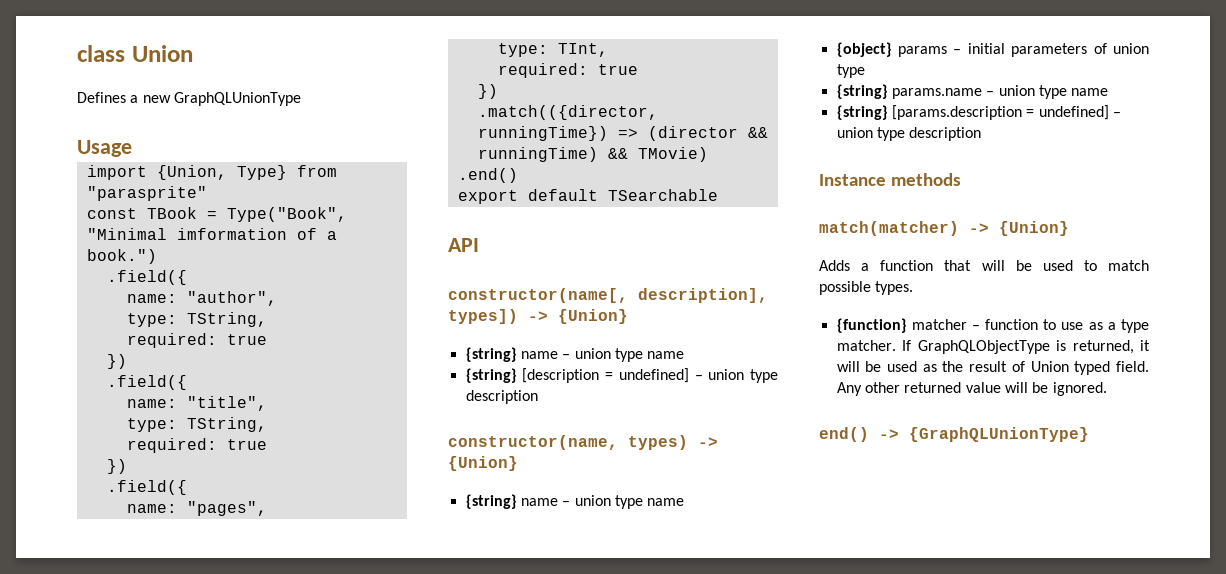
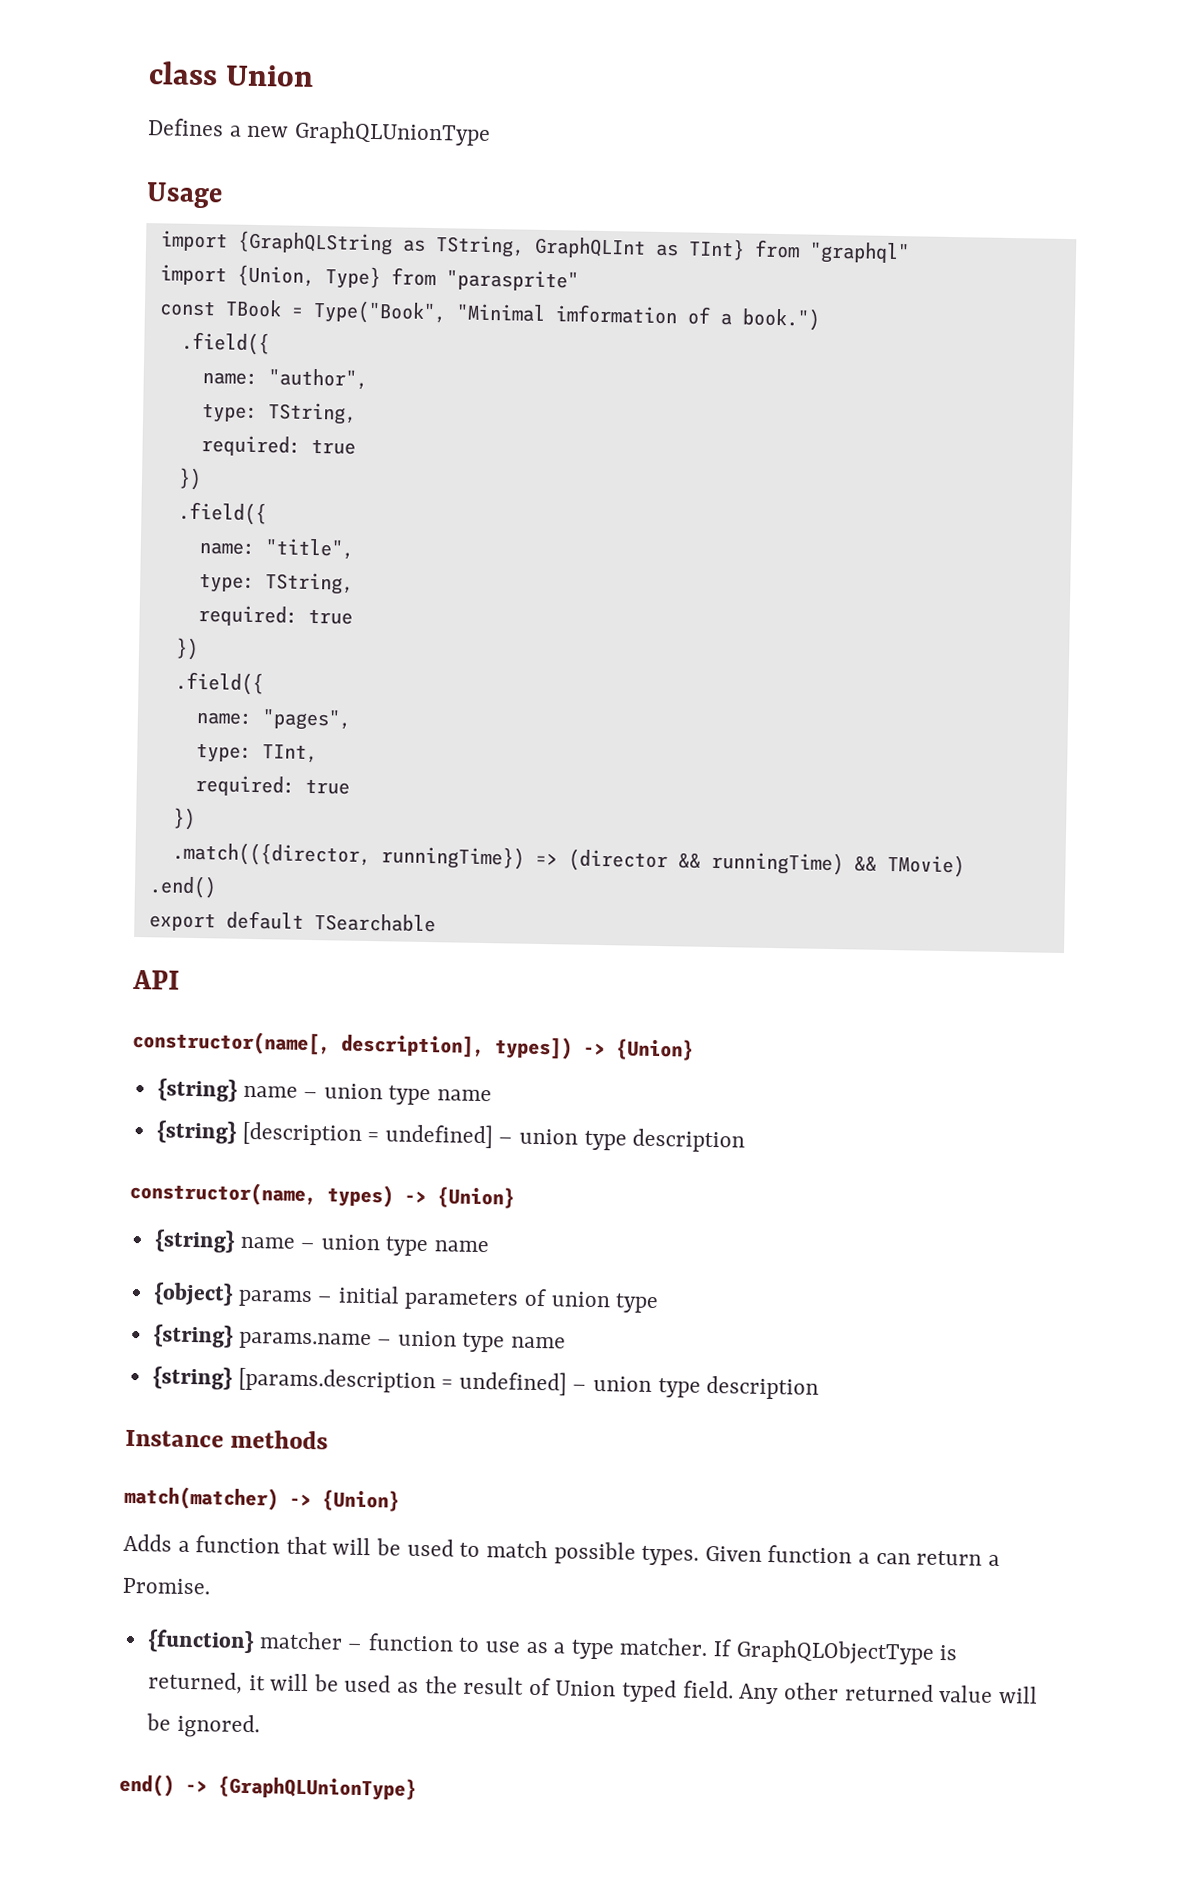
(132, 148) none -> [159,230,910,265] // import {GraphQLString as TString, GraphQLInt as TInt} from "graphql"
(914, 288) none -> [704,1545,1000,1567] [122,1577,211,1595] Given function a can return a Promise.

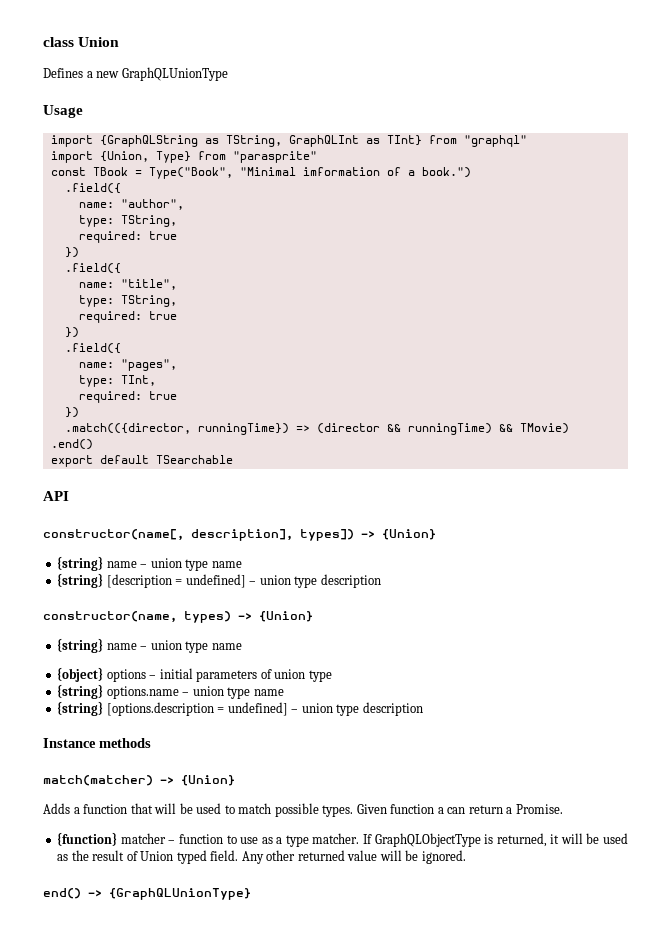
[237,1289,313,1308] params -> [106,669,146,682] options
[238,1330,567,1353] [152,1366,436,1394] params.name – union type name // {string} [params.description -> [106,686,284,699] [57,701,214,716] options.name – union type name // {string} [options.description

